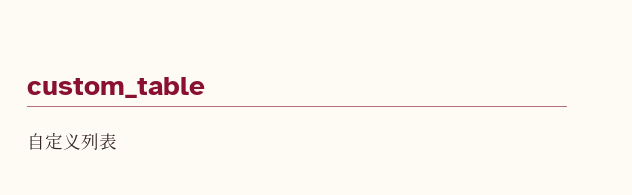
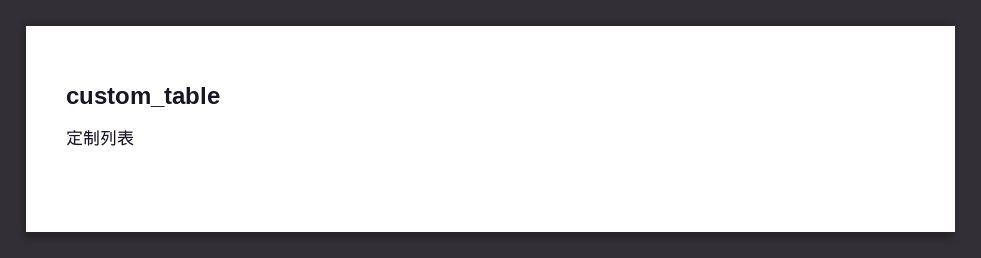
[27,132,81,150] 自定义 -> [66,130,100,146] 定制

